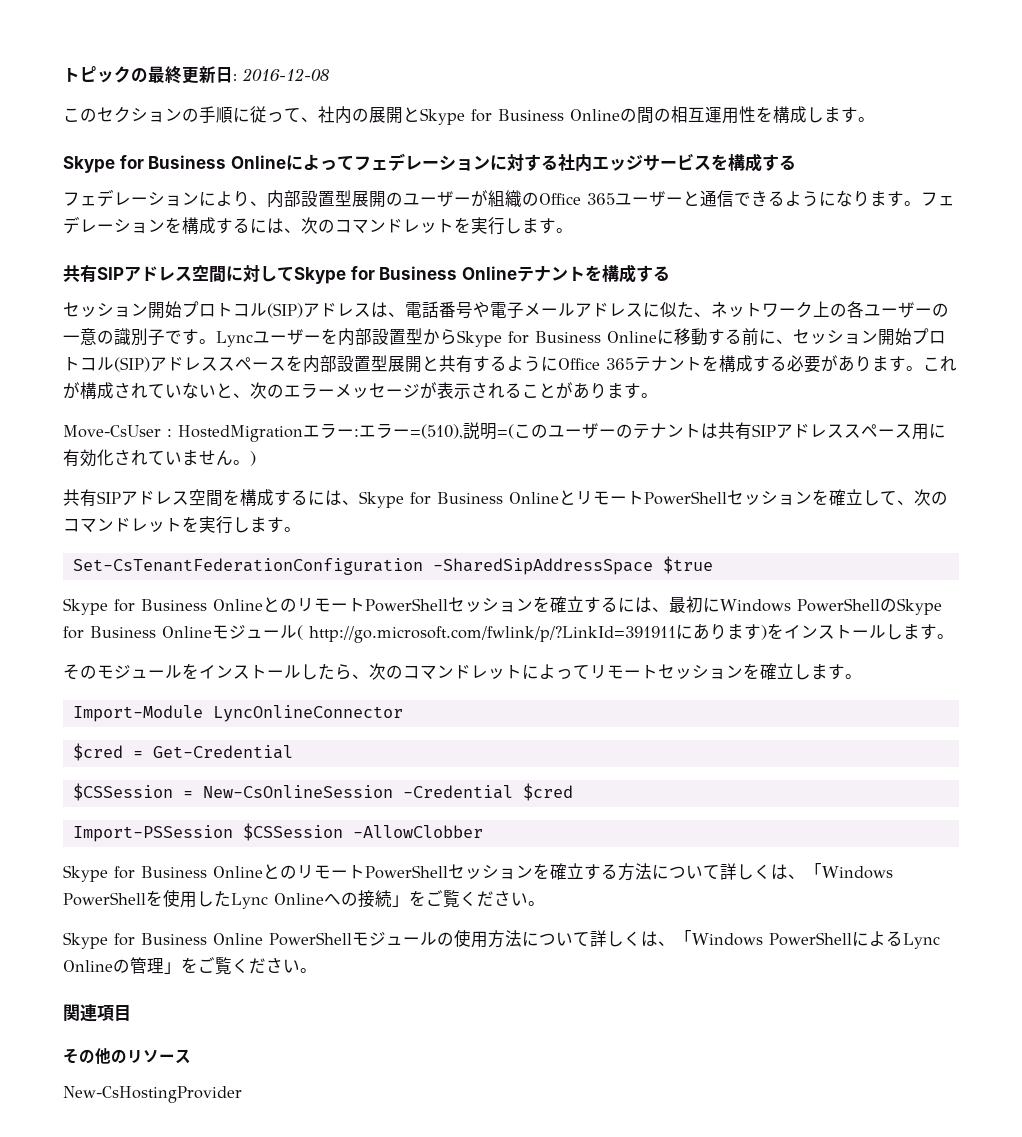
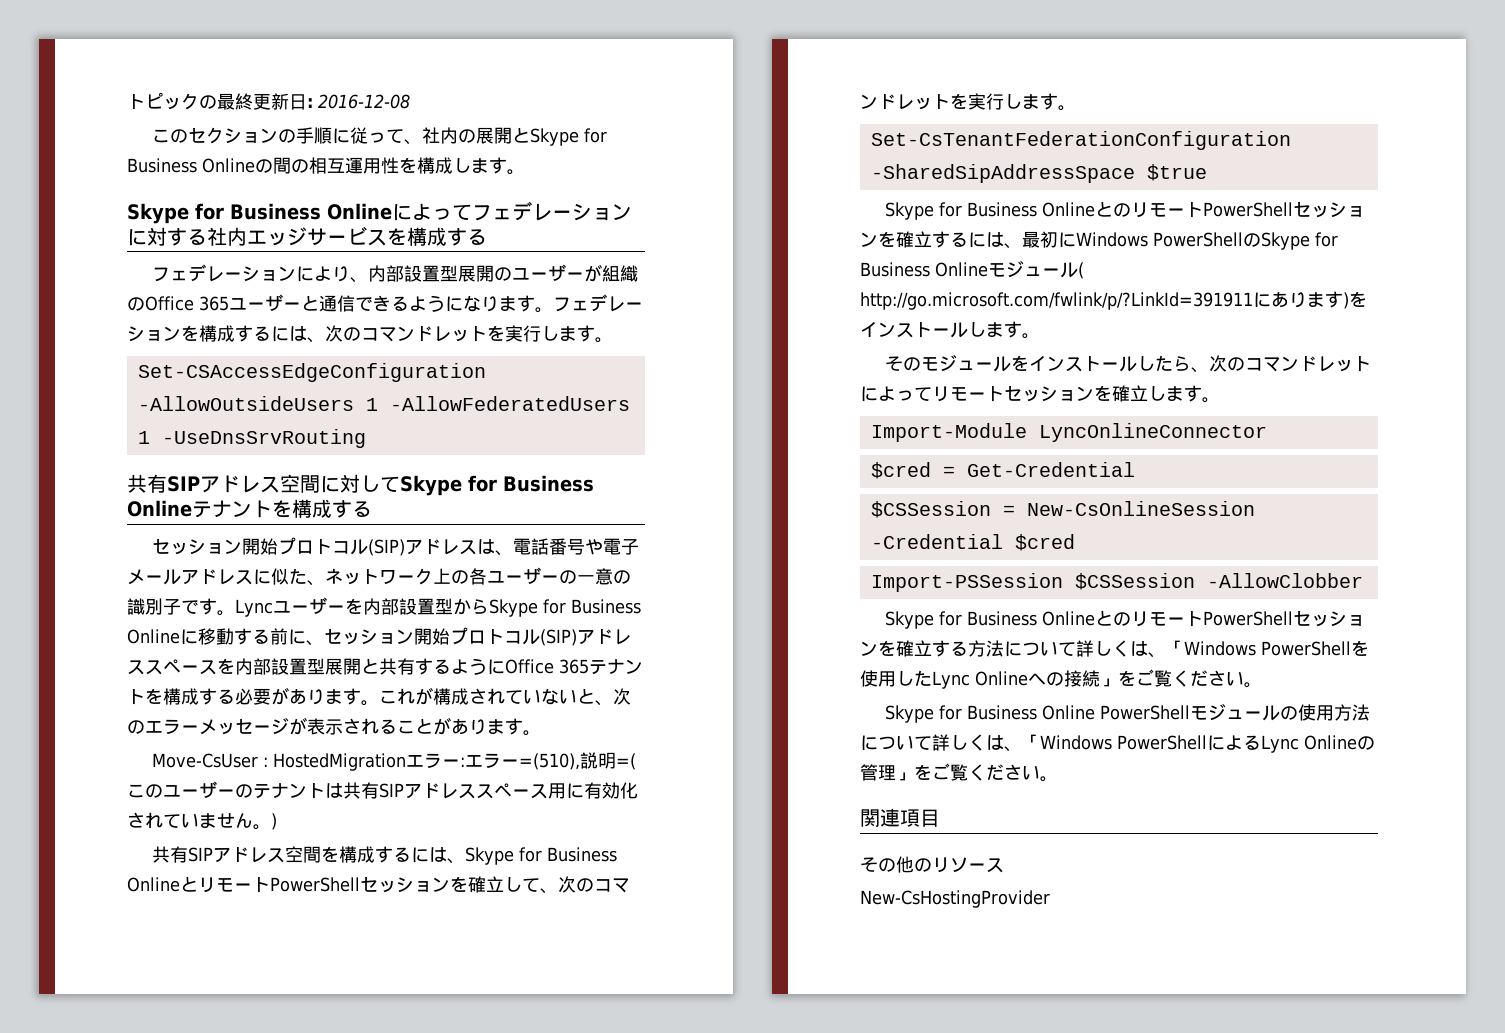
(573, 230) none -> [137,363,486,382] [137,396,630,411] [137,429,366,448] // Set-CSAccessEdgeConfiguration -AllowOutsideUsers 1 -AllowFederatedUsers 1 -UseDnsSrvRouting

